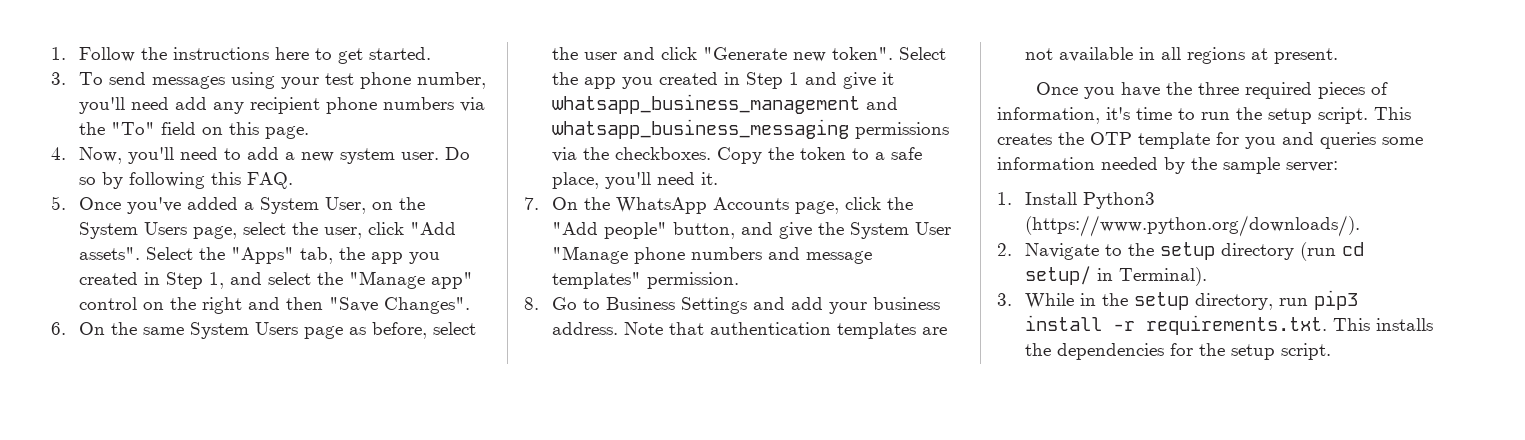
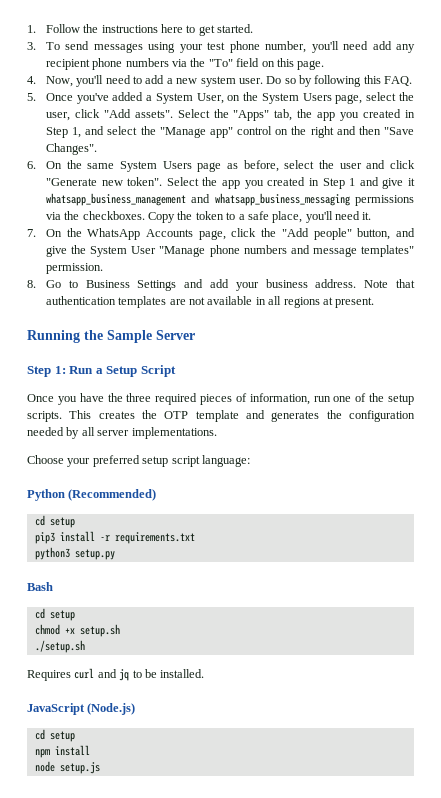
(1338, 56) none -> [27,330,195,343] [27,365,176,377] // Running the Sample Server // Step 1: Run a Setup Script
[1106,107,1368,124] it's time to run the setup script. -> [313,393,415,405] [27,411,62,422] run one of the setup scripts.
[1216,132,1423,149] [997,157,1338,174] [997,192,1155,209] [1024,215,1360,237] [997,242,1364,261] [1024,266,1207,286] [997,290,1358,310] [1024,315,1433,335] [1024,343,1331,360] for you and queries some information needed by the sample server: // 1. Install Python3 (https://www.python.org/downloads/). // 2. Navigate to the setup directory (run cd setup/ in Terminal). // 3. While in the setup directory, run pip3 install -r requirements.txt. This installs the dependencies for the setup script. -> [246,410,415,422] [27,427,217,439] [27,455,250,467] [27,489,157,501] [34,515,75,528] [34,531,195,544] [34,547,115,560] [27,582,53,591] [34,608,75,621] [34,624,120,637] [34,640,85,653] [27,668,205,681] [27,703,136,715] [34,729,75,742] [34,745,90,758] [34,761,100,774] and generates the configuration needed by all server implementations. // Choose your preferred setup script language: // Python (Recommended) // cd setup // pip3 install -r requirements.txt // python3 setup.py // Bash // cd setup // chmod +x setup.sh // ./setup.sh // Requires curl and jq to be installed. // JavaScript (Node.js) // cd setup // npm install // node setup.js

